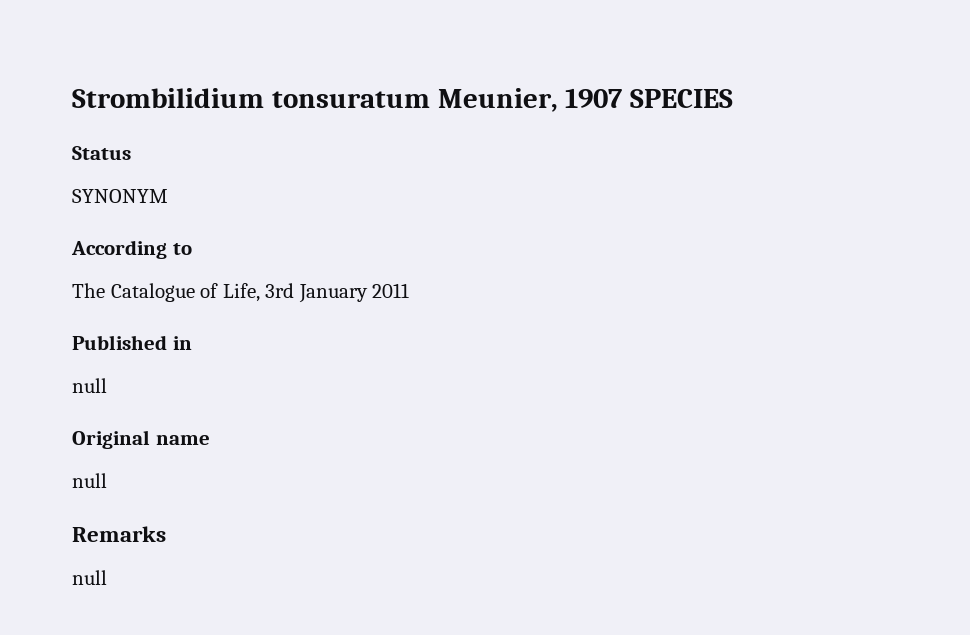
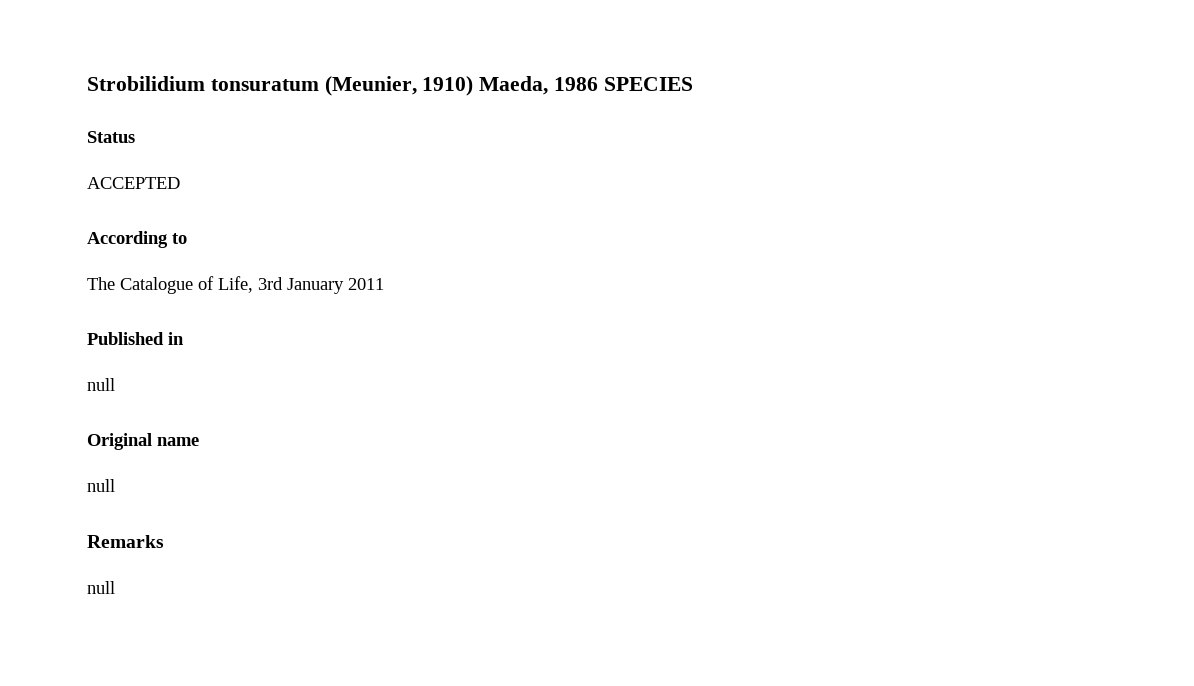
[72,88,624,112] Strombilidium tonsuratum Meunier, 1907 -> [87,76,599,96] Strobilidium tonsuratum (Meunier, 1910) Maeda, 1986
[72,189,168,203] SYNONYM -> [87,177,180,189] ACCEPTED

